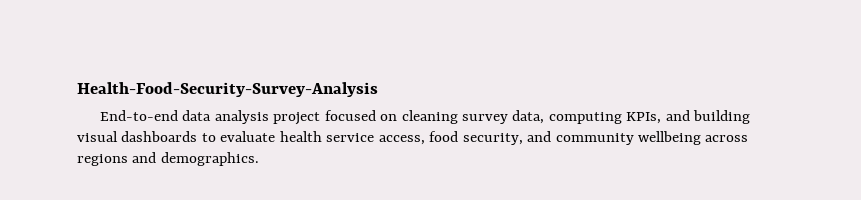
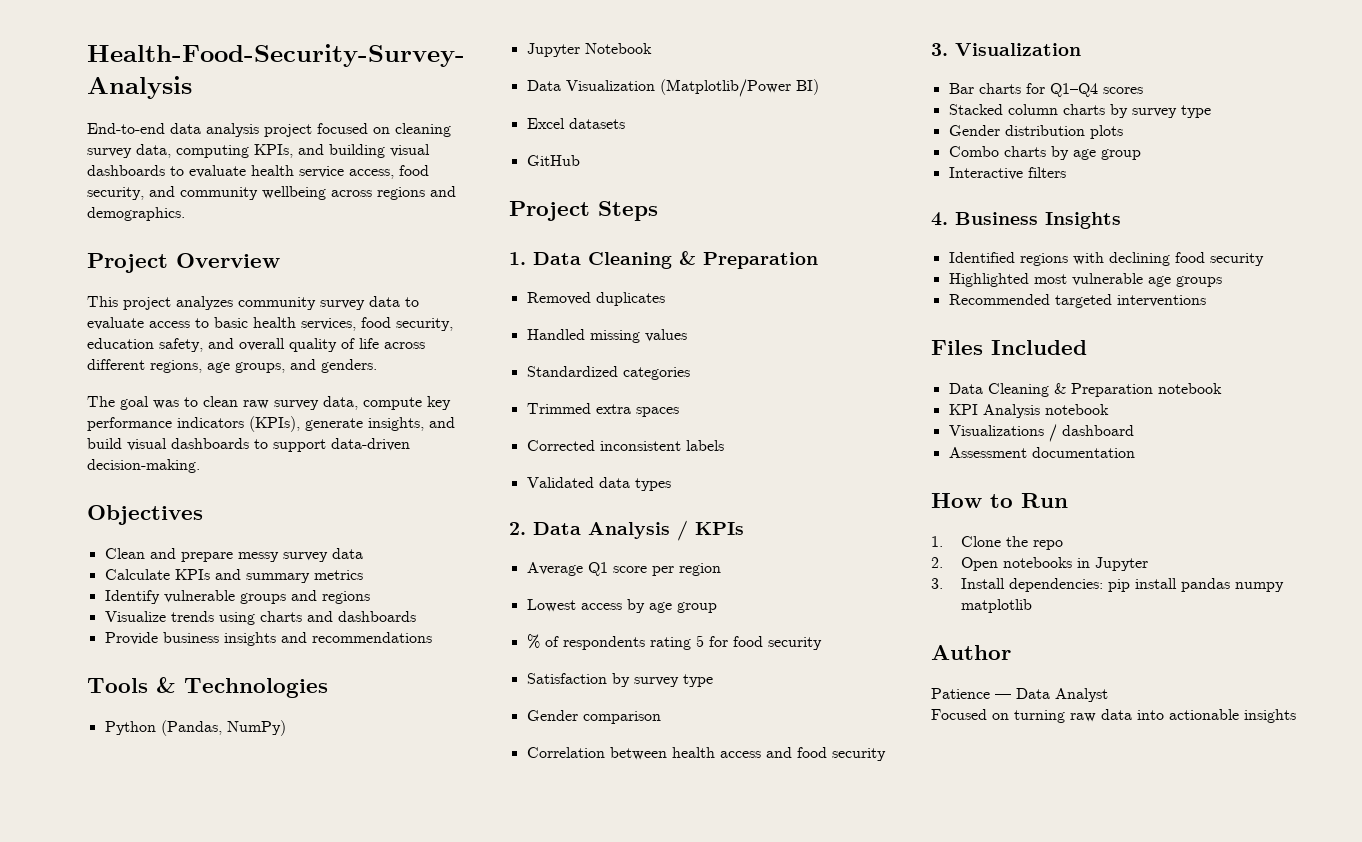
(259, 159) none -> [87,253,280,273] [87,296,419,310] [87,317,453,331] [87,338,425,352] [87,359,377,373] [87,396,451,410] [87,416,455,432] [87,438,410,452] [87,459,200,473] [87,505,203,525] [104,548,363,562] [104,569,363,583] [104,590,370,604] [104,611,416,625] [104,632,432,646] [87,677,328,698] [104,720,286,736] [526,43,652,57] [526,79,819,97] [526,118,625,129] [526,155,580,166] [509,201,658,221] [509,251,818,269] [526,292,665,306] [526,329,687,343] [526,366,690,380] [526,403,679,417] [526,440,724,451] [526,477,671,491] [509,520,744,541] [526,562,721,576] [526,599,717,613] [526,634,822,650] [526,673,713,687] [526,710,661,724] [526,747,886,761] [931,43,1081,56] [948,83,1143,97] [948,104,1211,118] [948,125,1123,139] [948,146,1141,160] [948,167,1066,180] [931,212,1121,229] [948,252,1264,266] [948,273,1222,287] [948,294,1206,308] [931,340,1087,355] [948,383,1222,397] [948,404,1109,418] [948,424,1134,442] [948,447,1135,458] [931,493,1068,508] [931,536,1063,550] [931,557,1148,571] [931,578,1284,592] [960,599,1032,613] [931,645,1011,660] [931,688,1108,702] [931,709,1296,723] // Project Overview // This project analyzes community survey data to evaluate access to basic health services, food security, education safety, and overall quality of life across different regions, age groups, and genders. // The goal was to clean raw survey data, compute key performance indicators (KPIs), generate insights, and build visual dashboards to support data-driven decision-making. // Objectives // Clean and prepare messy survey data // Calculate KPIs and summary metrics // Identify vulnerable groups and regions // Visualize trends using charts and dashboards // Provide business insights and recommendations // Tools & Technologies // Python (Pandas, NumPy) // Jupyter Notebook // Data Visualization (Matplotlib/Power BI) // Excel datasets // GitHub // Project Steps // 1. Data Cleaning & Preparation // Removed duplicates // Handled missing values // Standardized categories // Trimmed extra spaces // Corrected inconsistent labels // Validated data types // 2. Data Analysis / KPIs // Average Q1 score per region // Lowest access by age group // % of respondents rating 5 for food security // Satisfaction by survey type // Gender comparison // Correlation between health access and food security // 3. Visualization // Bar charts for Q1–Q4 scores // Stacked column charts by survey type // Gender distribution plots // Combo charts by age group // Interactive filters // 4. Business Insights // Identified regions with declining food security // Highlighted most vulnerable age groups // Recommended targeted interventions // Files Included // Data Cleaning & Preparation notebook // KPI Analysis notebook // Visualizations / dashboard // Assessment documentation // How to Run // 1. Clone the repo // 2. Open notebooks in Jupyter // 3. Install dependencies: pip install pandas numpy matplotlib // Author // Patience — Data Analyst // Focused on turning raw data into actionable insights

